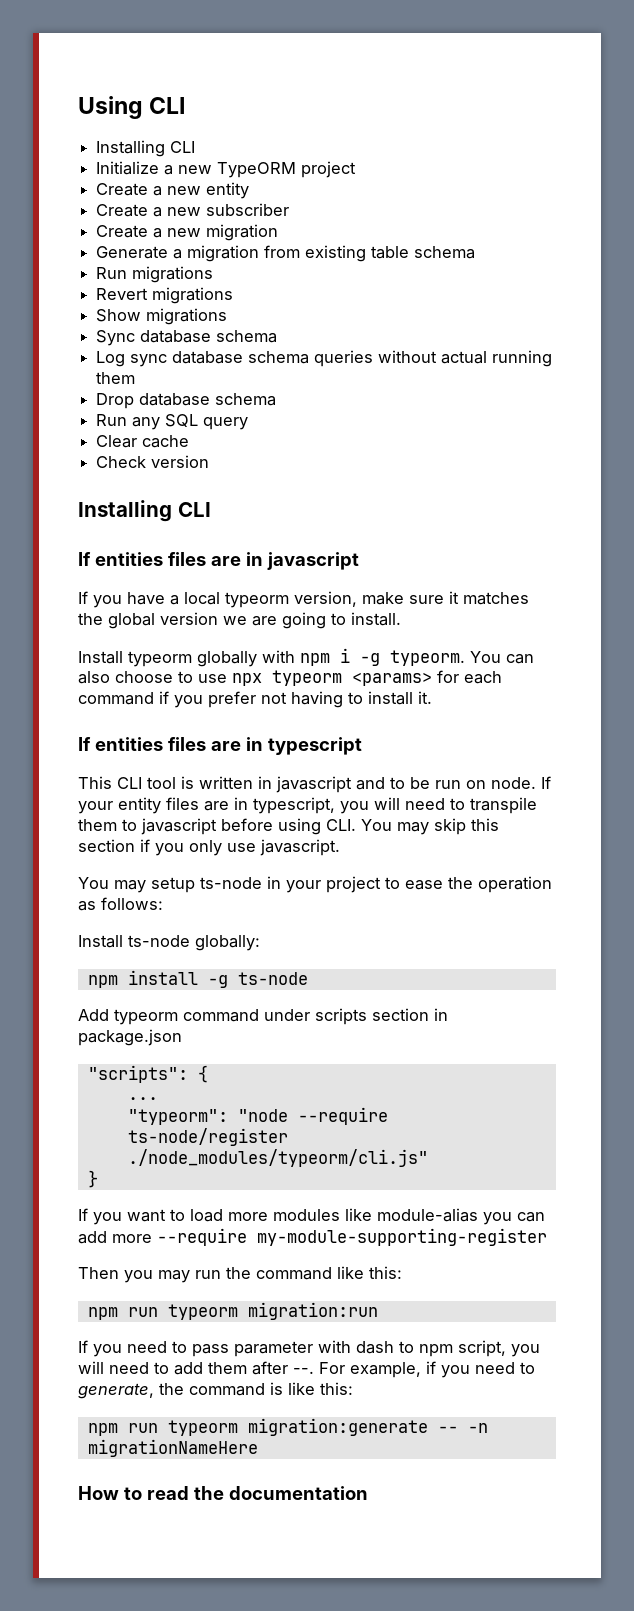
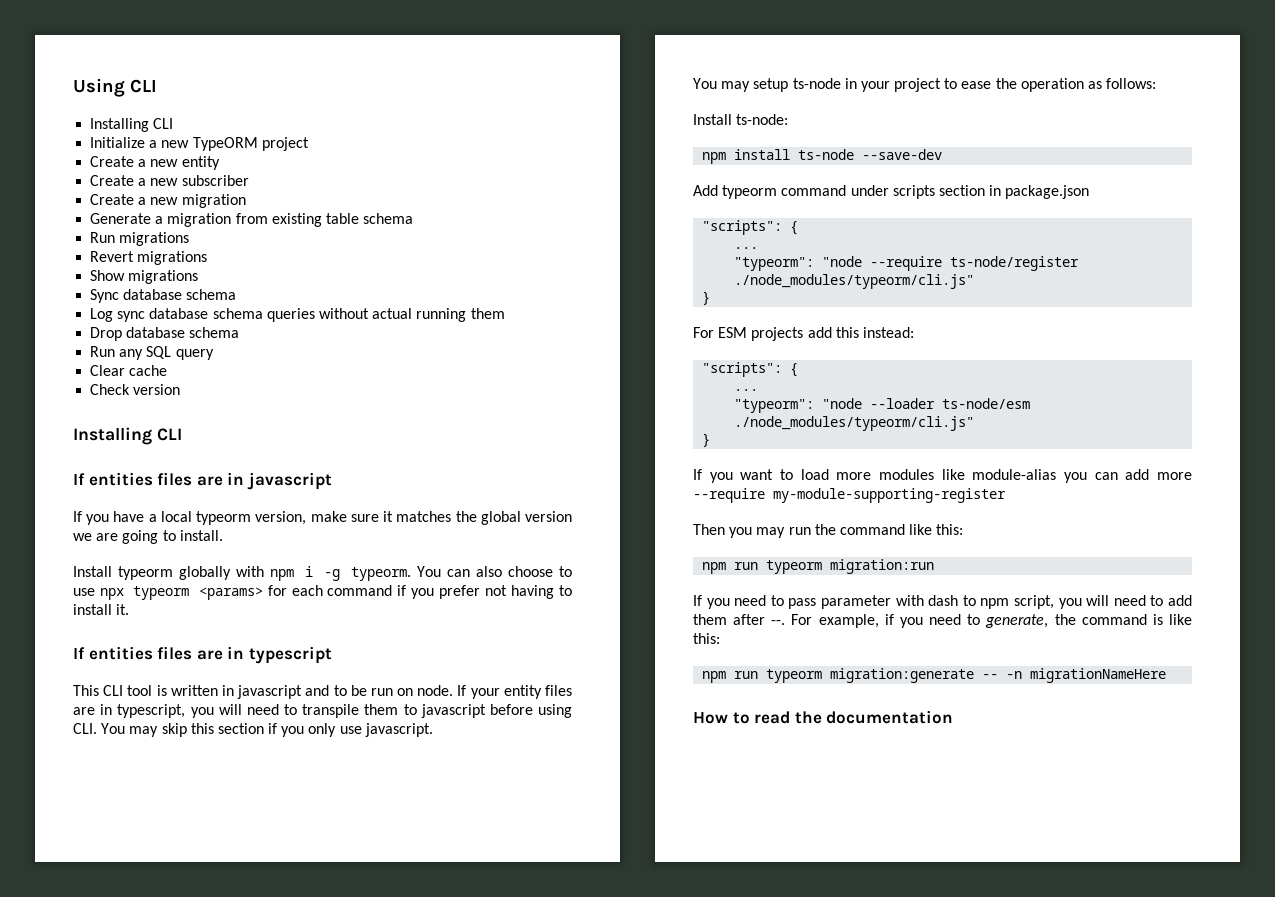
[128,935,260,951] ts-node globally: -> [736,114,789,125] ts-node:
[207,972,308,988] -g ts-node -> [798,149,943,160] ts-node --save-dev
(98, 1179) none -> [693,327,914,341] [702,362,799,377] [734,389,759,391] [734,398,1031,413] [734,416,975,431] [702,433,711,447] // For ESM projects add this instead: // "scripts": { // ... // "typeorm": "node --loader ts-node/esm ./node_modules/typeorm/cli.js" // }

